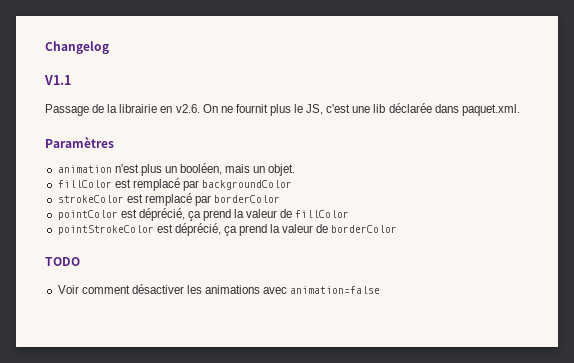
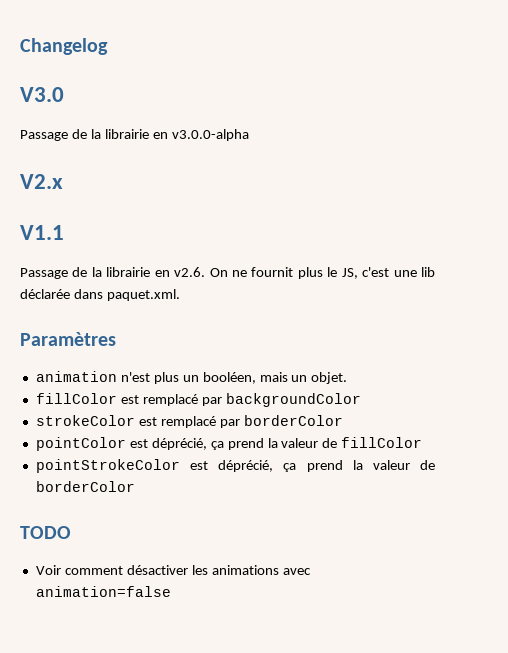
(109, 47) none -> [20,87,64,102] [20,129,249,141] [20,174,63,189] // V3.0 // Passage de la librairie en v3.0.0-alpha // V2.x

